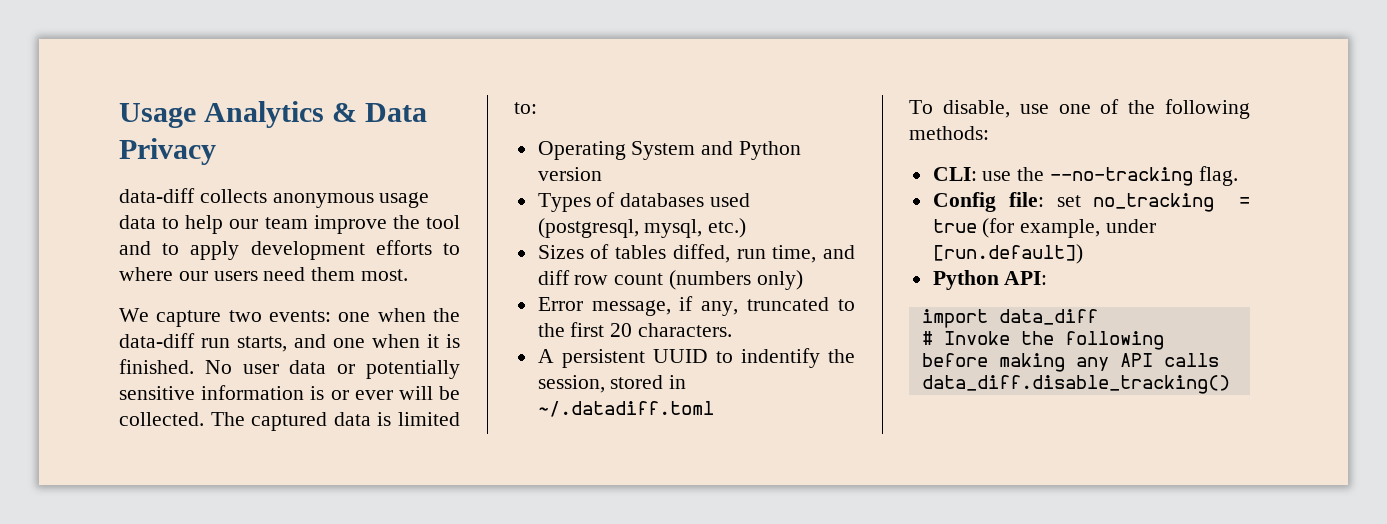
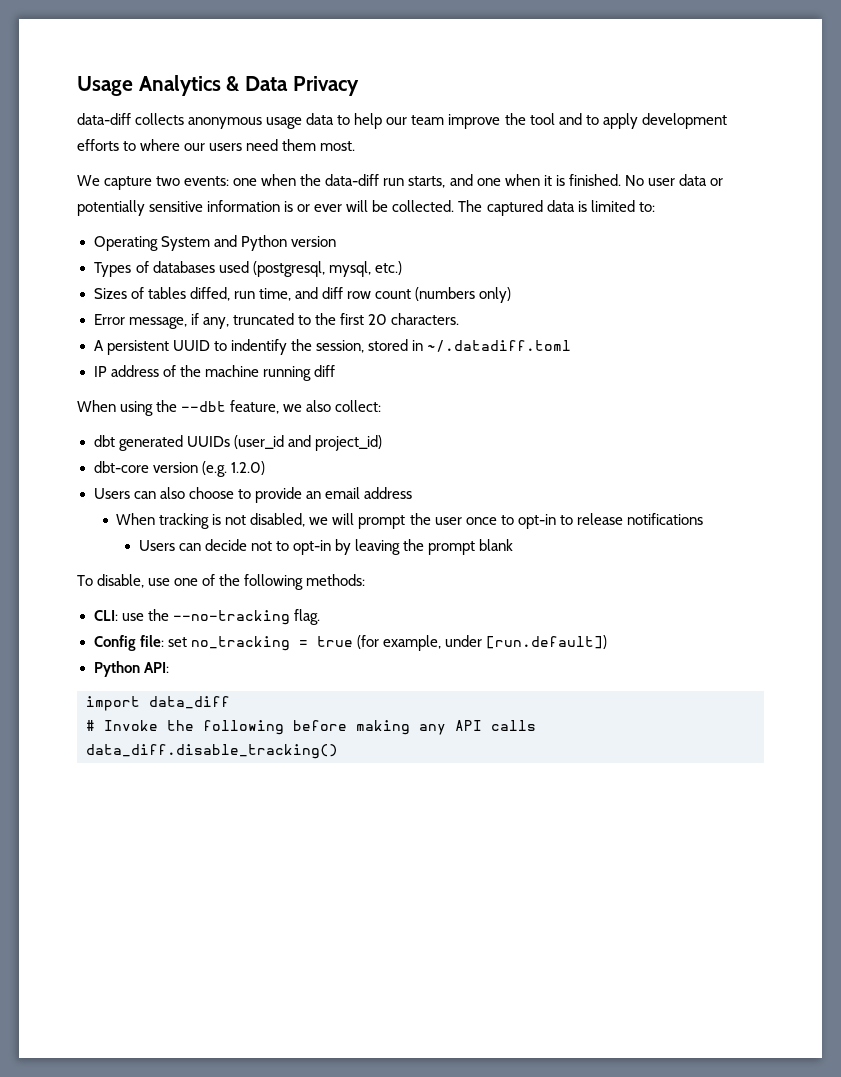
(714, 409) none -> [93,365,335,381] [77,400,382,416] [93,435,382,451] [93,461,265,477] [93,487,412,503] [116,513,703,529] [138,539,514,555] // IP address of the machine running diff // When using the --dbt feature, we also collect: // dbt generated UUIDs (user_id and project_id) // dbt-core version (e.g. 1.2.0) // Users can also choose to provide an email address // When tracking is not disabled, we will prompt the user once to opt-in to release notifications // Users can decide not to opt-in by leaving the prompt blank

